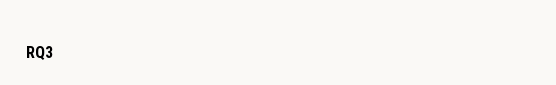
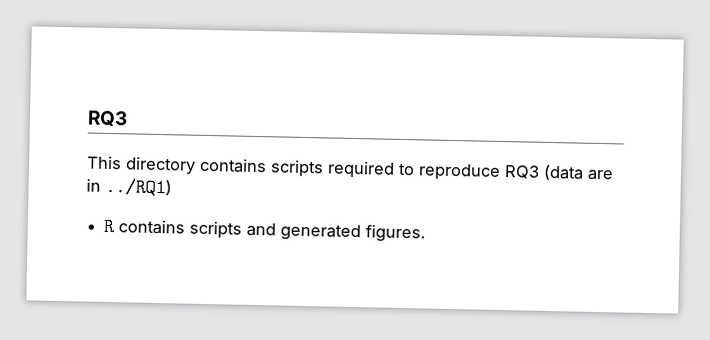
[26,46,53,60] RQ3 -> [87,110,128,127] [86,155,614,181] [86,177,172,198] [103,217,427,243] RQ3 // This directory contains scripts required to reproduce RQ3 (data are in ../RQ1) // R contains scripts and generated figures.

